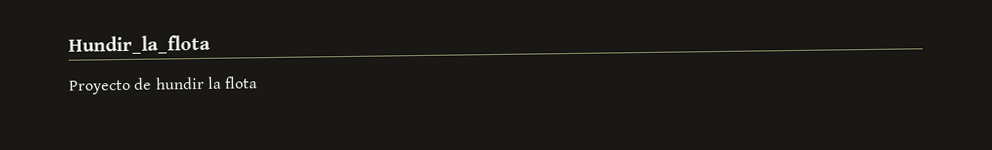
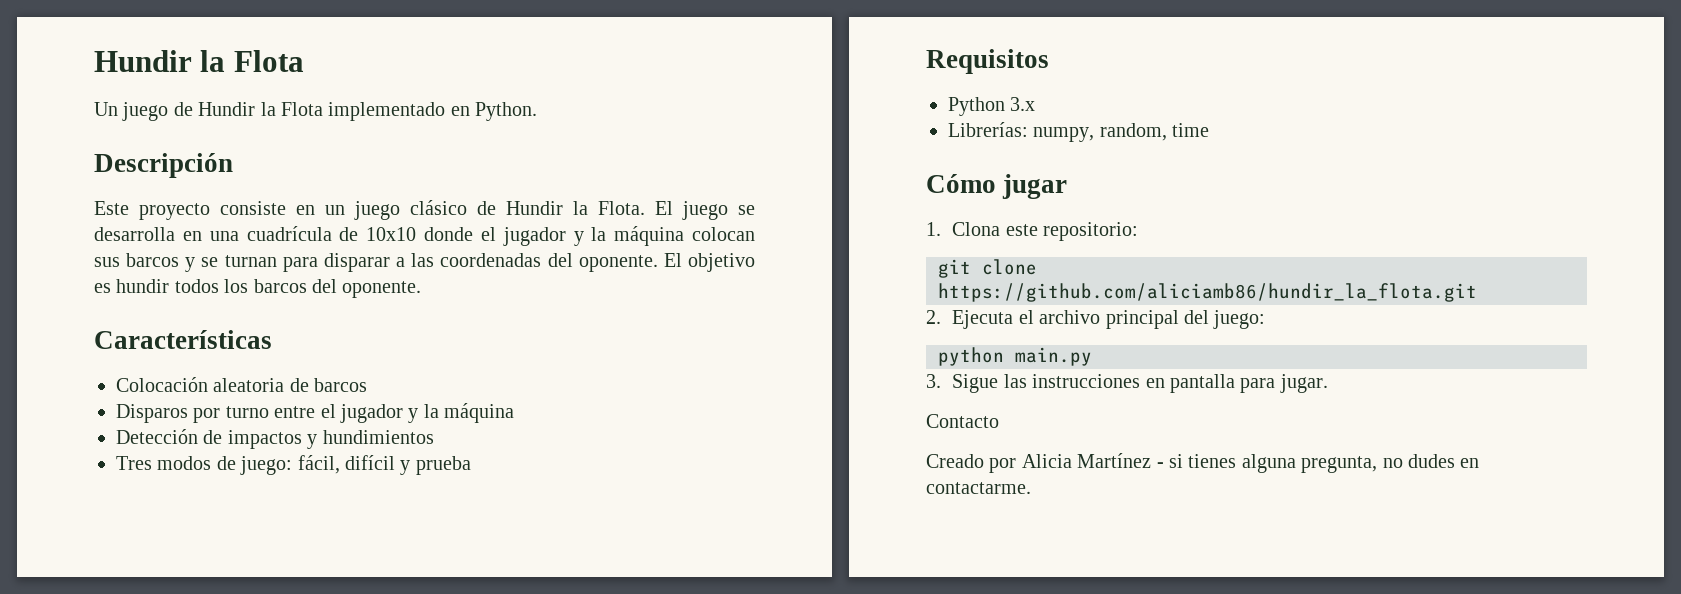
[68,34,211,55] [69,76,259,95] Hundir_la_flota // Proyecto de hundir la flota -> [94,50,304,72] [94,102,538,121] [94,153,233,178] [94,200,755,220] [94,226,755,246] [94,253,755,272] [94,279,422,298] [94,330,272,349] [116,377,368,392] [116,403,515,423] [116,429,434,449] [116,455,471,475] [926,49,1049,74] [948,97,1036,116] [948,122,1210,142] [926,174,1068,199] [926,222,1139,241] [938,259,1037,278] [938,283,1477,302] [926,310,1266,329] [938,347,1092,366] [926,374,1328,393] [926,414,999,428] [926,453,1480,473] [926,482,1031,494] Hundir la Flota // Un juego de Hundir la Flota implementado en Python. // Descripción // Este proyecto consiste en un juego clásico de Hundir la Flota. El juego se desarrolla en una cuadrícula de 10x10 donde el jugador y la máquina colocan sus barcos y se turnan para disparar a las coordenadas del oponente. El objetivo es hundir todos los barcos del oponente. // Características // Colocación aleatoria de barcos // Disparos por turno entre el jugador y la máquina // Detección de impactos y hundimientos // Tres modos de juego: fácil, difícil y prueba // Requisitos // Python 3.x // Librerías: numpy, random, time // Cómo jugar // 1. Clona este repositorio: // git clone https://github.com/aliciamb86/hundir_la_flota.git // 2. Ejecuta el archivo principal del juego: // python main.py // 3. Sigue las instrucciones en pantalla para jugar. // Contacto // Creado por Alicia Martínez - si tienes alguna pregunta, no dudes en contactarme.

